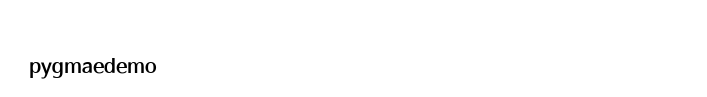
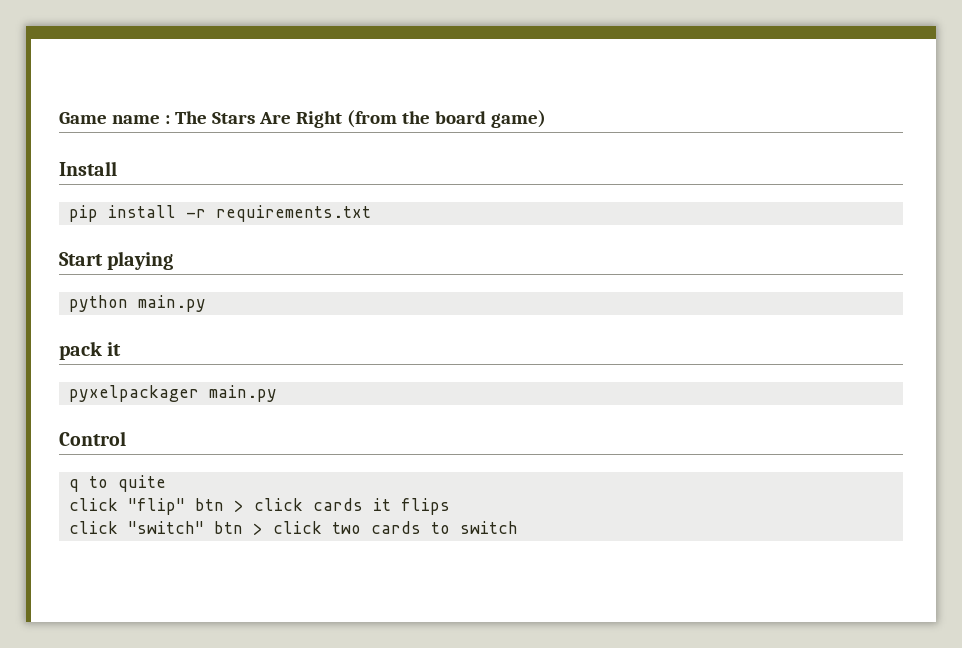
[29,58,157,79] pygmaedemo -> [59,110,546,128] [59,161,117,176] [69,205,372,222] [59,251,174,270] [69,295,207,312] [59,341,122,360] [69,385,278,402] [59,431,126,446] [69,475,167,492] [69,498,451,515] [69,521,519,535] Game name : The Stars Are Right (from the board game) // Install // pip install -r requirements.txt // Start playing // python main.py // pack it // pyxelpackager main.py // Control // q to quite // click "flip" btn > click cards it flips // click "switch" btn > click two cards to switch

